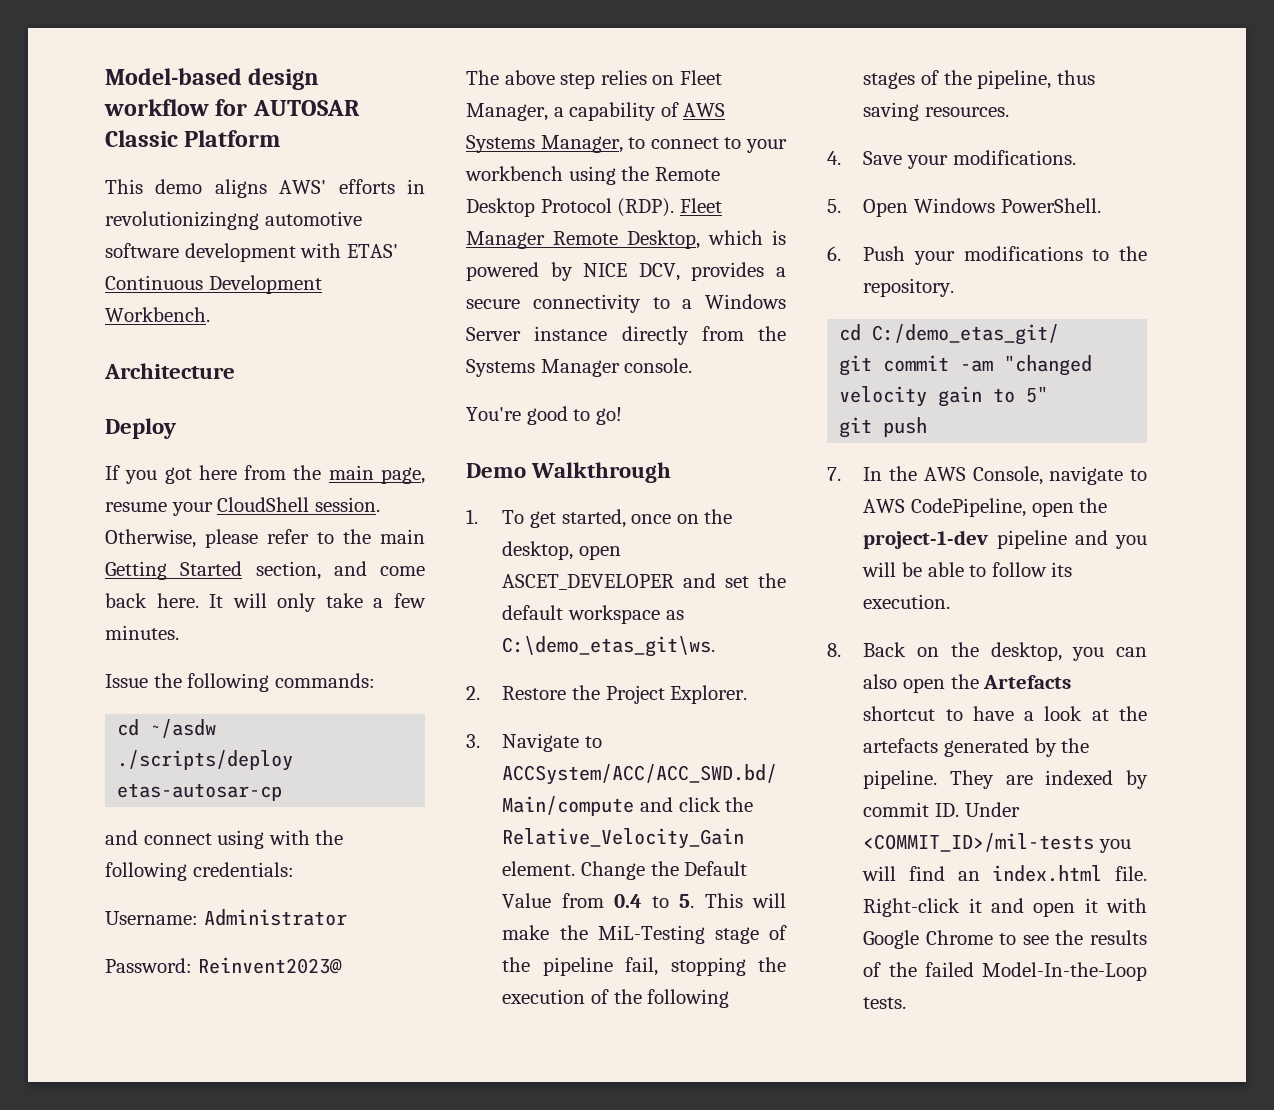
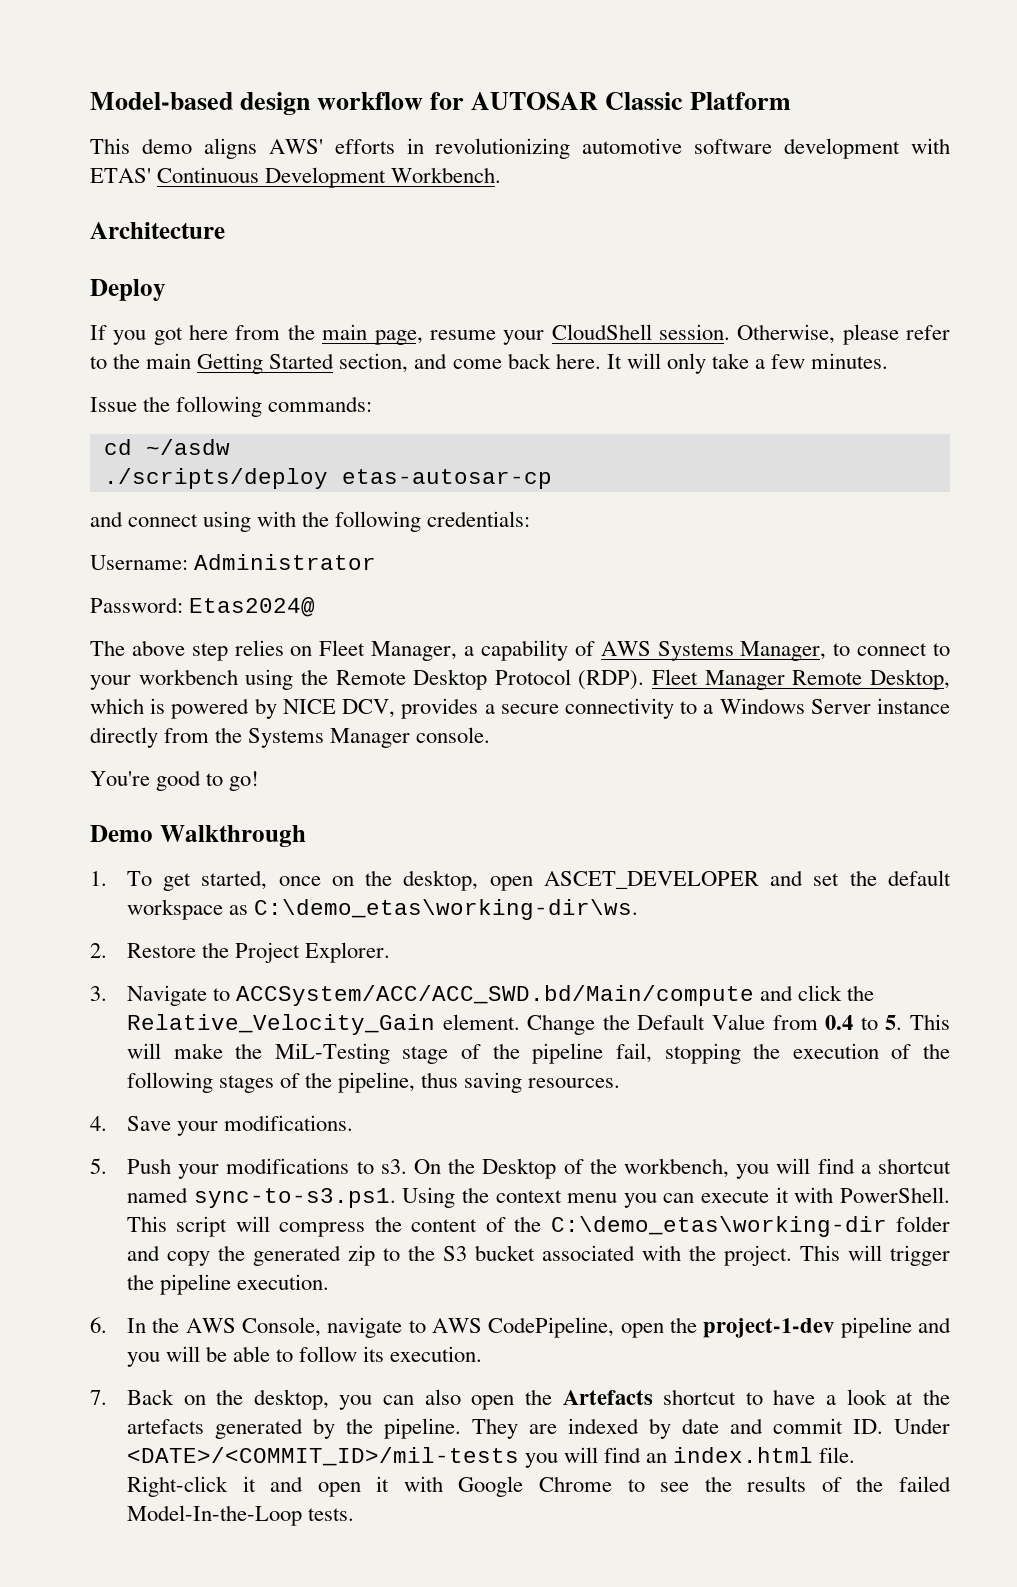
[105,211,259,230] revolutionizingng -> [435,138,571,159] revolutionizing
[197,957,342,974] Reinvent2023@ -> [189,597,316,617] Etas2024@
[502,636,716,657] C:\demo_etas_git\ws. -> [254,899,639,920] C:\demo_etas\working-dir\ws.
[863,198,1101,217] [827,246,1147,265] [863,278,955,297] [839,324,1060,345] [839,355,1093,376] [839,386,1049,407] [839,417,928,438] [827,467,841,481] Open Windows PowerShell. // 6. Push your modifications to the repository. // cd C:/demo_etas_git/ // git commit -am "changed velocity gain to 5" // git push // 7. -> [126,1158,952,1179] [126,1187,950,1208] [126,1216,951,1237] [126,1245,951,1266] [126,1274,330,1295] [90,1317,107,1333] Push your modifications to s3. On the Desktop of the workbench, you will find a shortcut named sync-to-s3.ps1. Using the context menu you can execute it with PowerShell. This script will compress the content of the C:\demo_etas\working-dir folder and copy the generated zip to the S3 bucket associated with the project. This will trigger the pipeline execution. // 6.
[827,643,841,657] 8. -> [90,1390,107,1405] 7.
(1148, 779) none -> [681,1418,763,1434] date and
[863,833,1095,852] <COMMIT_ID>/mil-tests -> [126,1447,519,1466] <DATE>/<COMMIT_ID>/mil-tests

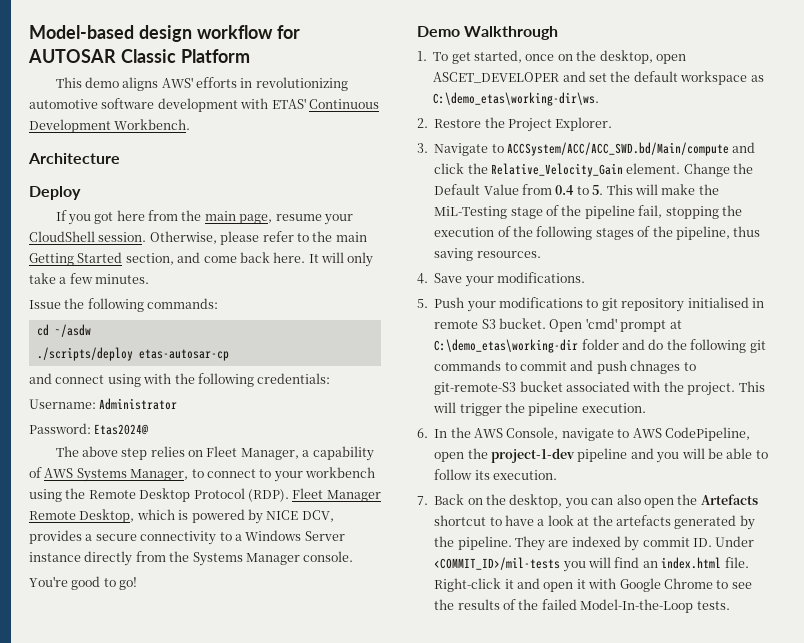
[380,1158,952,1179] [126,1187,950,1208] [126,1216,951,1237] [126,1245,467,1266] s3. On the Desktop of the workbench, you will find a shortcut named sync-to-s3.ps1. Using the context menu you can execute it with PowerShell. This script will compress the content of the C:\demo_etas\working-dir folder and copy the generated zip to the S3 -> [601,297,764,312] [434,318,682,332] [434,339,766,353] [434,360,696,374] [434,382,517,395] git repository initialised in remote S3 bucket. Open 'cmd' prompt at C:\demo_etas\working-dir folder and do the following git commands to commit and push chnages to git-remote-S3
[681,1418,763,1434] date and -> (640, 543) none
[126,1447,519,1466] <DATE>/<COMMIT_ID>/mil-tests -> [434,557,561,570] <COMMIT_ID>/mil-tests

